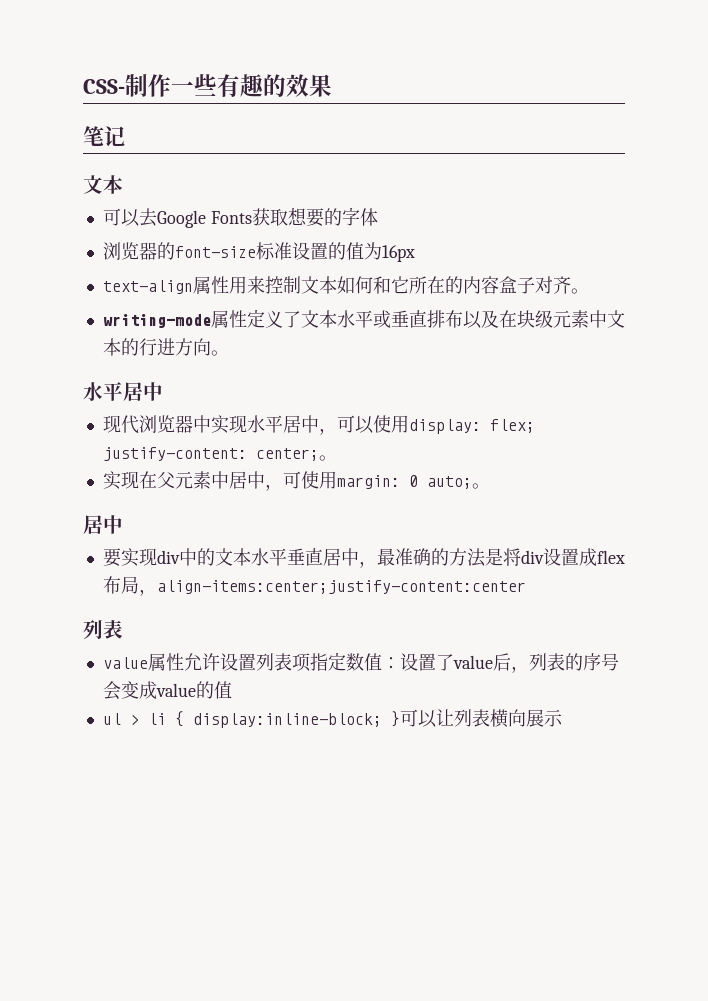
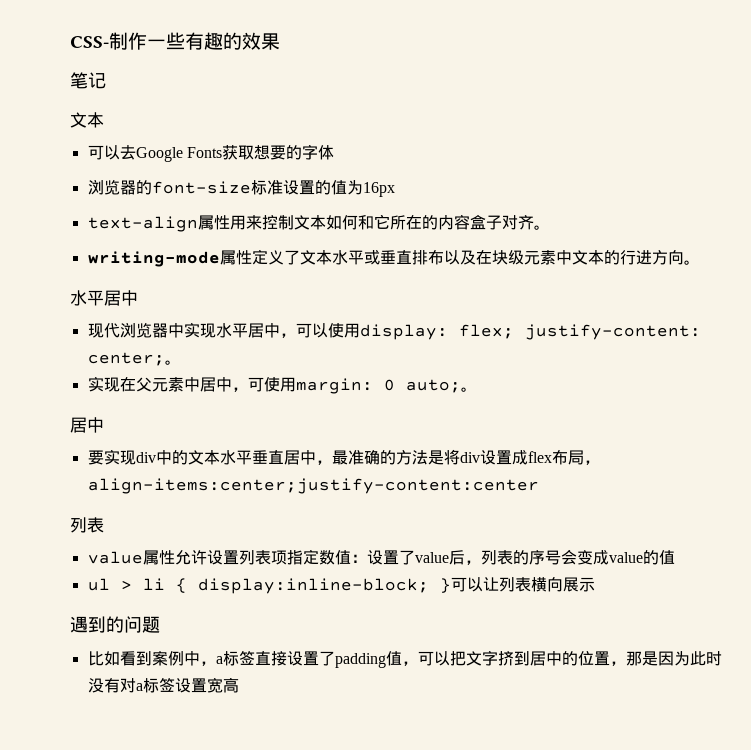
(563, 718) none -> [70,616,160,633] [87,650,722,668] [87,677,239,693] // 遇到的问题 // 比如看到案例中，a标签直接设置了padding值，可以把文字挤到居中的位置，那是因为此时没有对a标签设置宽高

